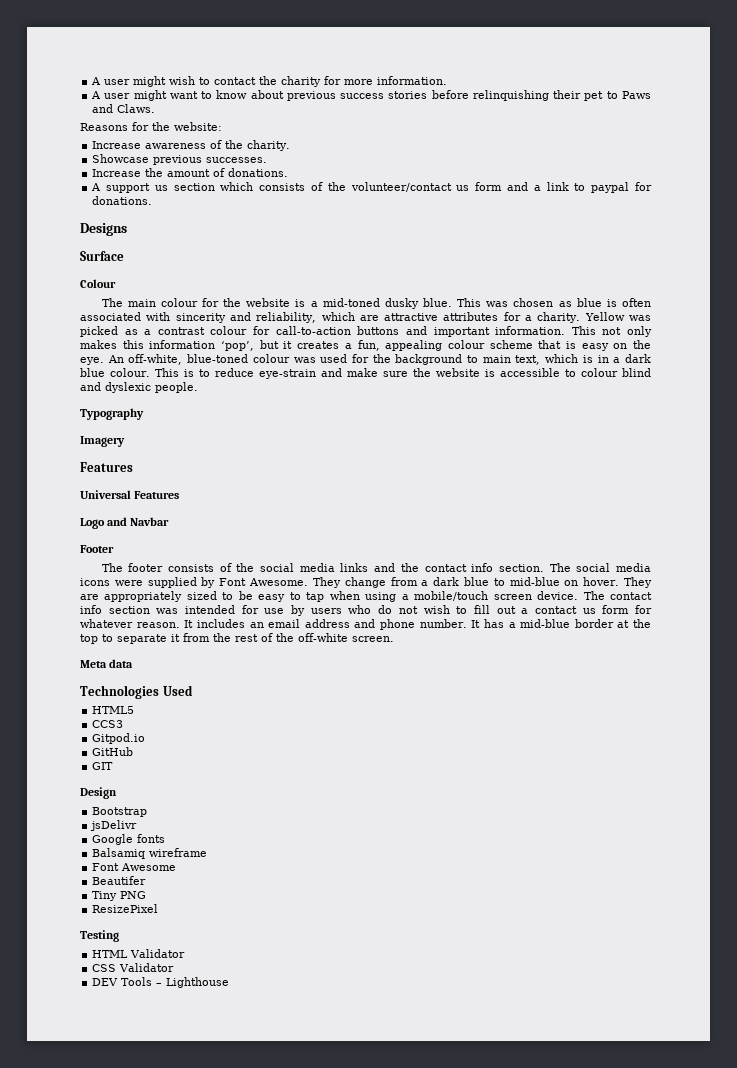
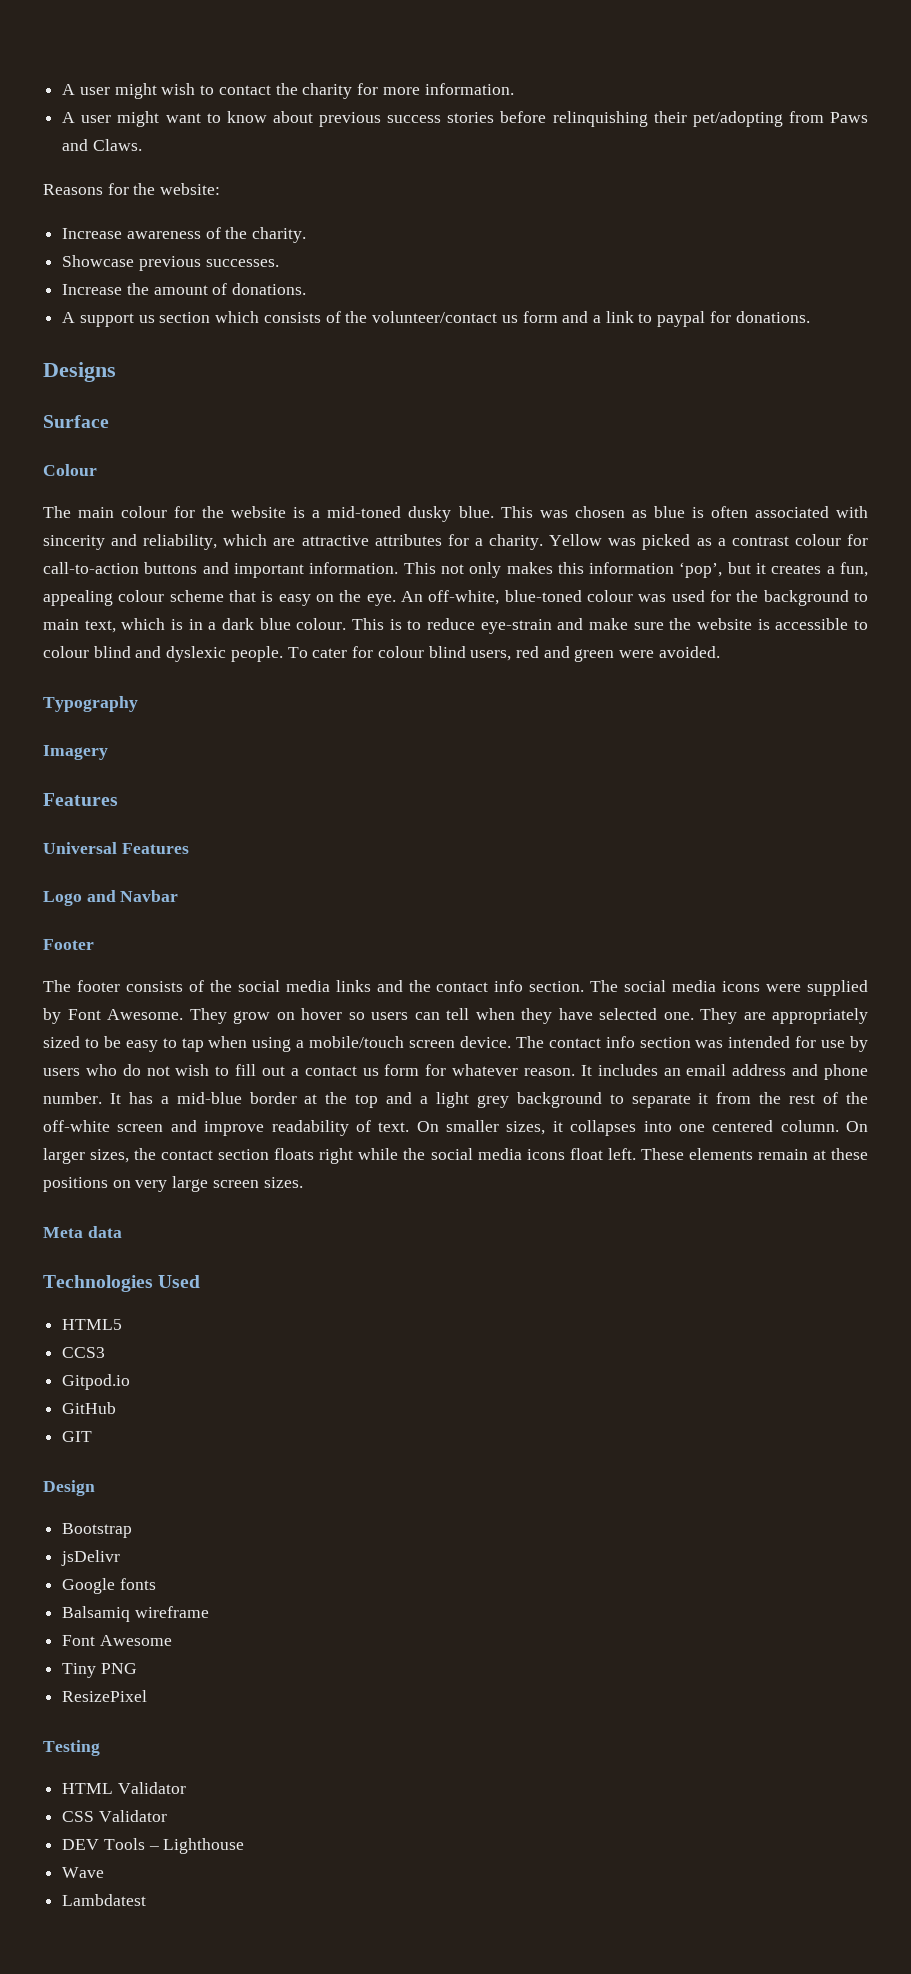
[584,91,618,101] pet to -> [692,111,824,127] pet/adopting from
(198, 387) none -> [287,646,720,662] To cater for colour blind users, red and green were avoided.
[344,577,620,588] change from a dark blue to mid-blue on hover. -> [233,1008,694,1024] grow on hover so users can tell when they have selected one.
(98, 639) none -> [386,1092,602,1108] and a light grey background
[352,636,394,642] screen. -> [117,1120,868,1136] [43,1148,868,1164] [43,1176,303,1192] screen and improve readability of text. On smaller sizes, it collapses into one centered column. On larger sizes, the contact section floats right while the social media icons float left. These elements remain at these positions on very large screen sizes.
[92,876,147,885] // Beautifer -> (172, 1640) none
(230, 982) none -> [62,1867,105,1878] [62,1894,147,1906] // Wave // Lambdatest

